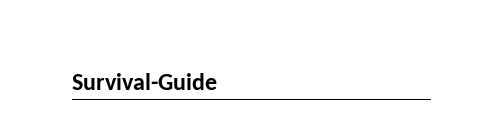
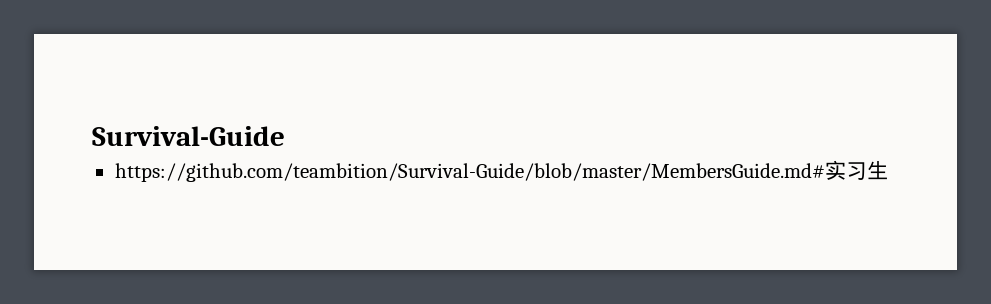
(217, 81) none -> [114,160,888,182] // https://github.com/teambition/Survival-Guide/blob/master/MembersGuide.md#实习生

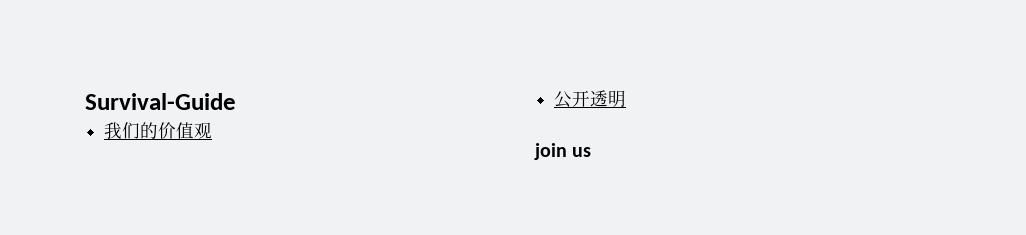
[114,160,888,182] https://github.com/teambition/Survival-Guide/blob/master/MembersGuide.md#实习生 -> [104,122,213,139] [554,90,627,108] [534,143,592,160] 我们的价值观 // 公开透明 // join us

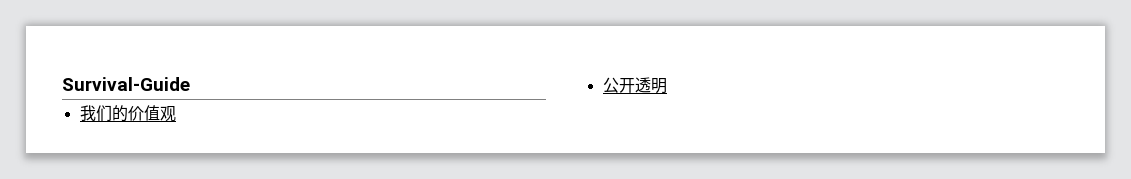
[534,143,592,160] // join us -> (667, 86) none

